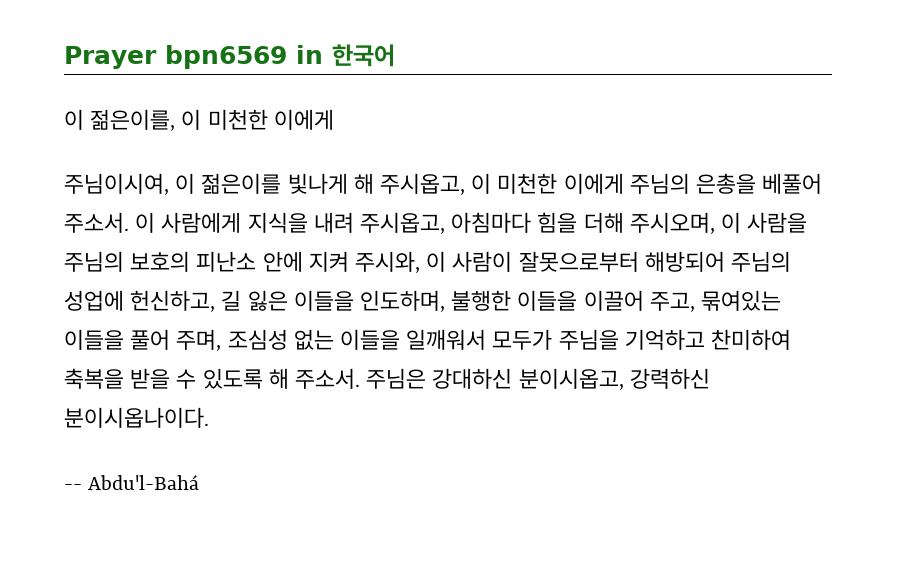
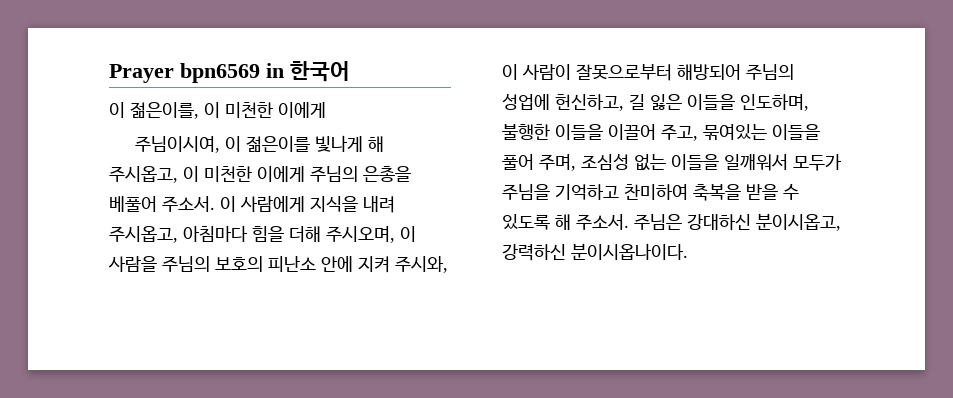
[64,475,200,490] // -- Abdu'l-Bahá -> (688, 251) none

